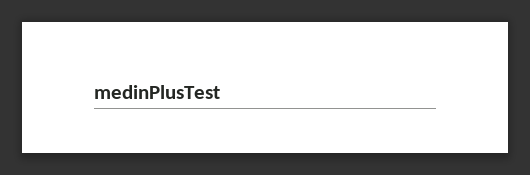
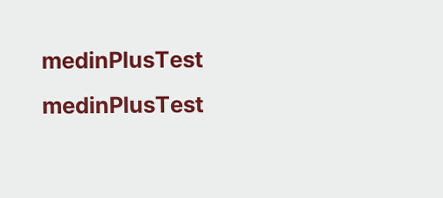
[94,85,220,99] medinPlusTest -> [41,49,204,70] [41,94,205,115] medinPlusTest // medinPlusTest

